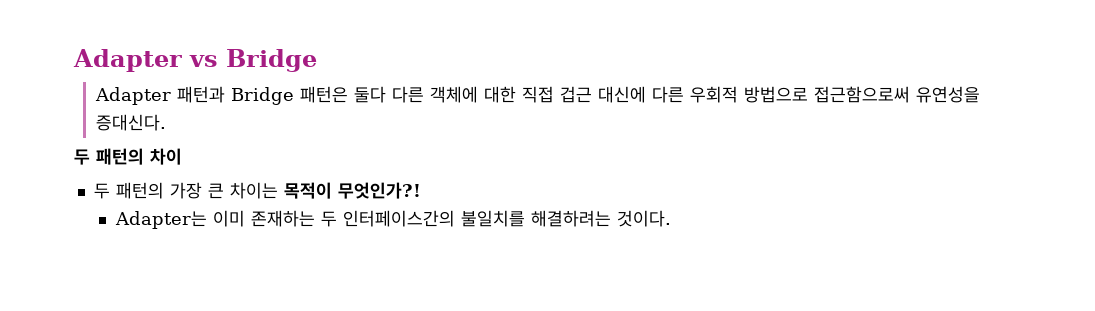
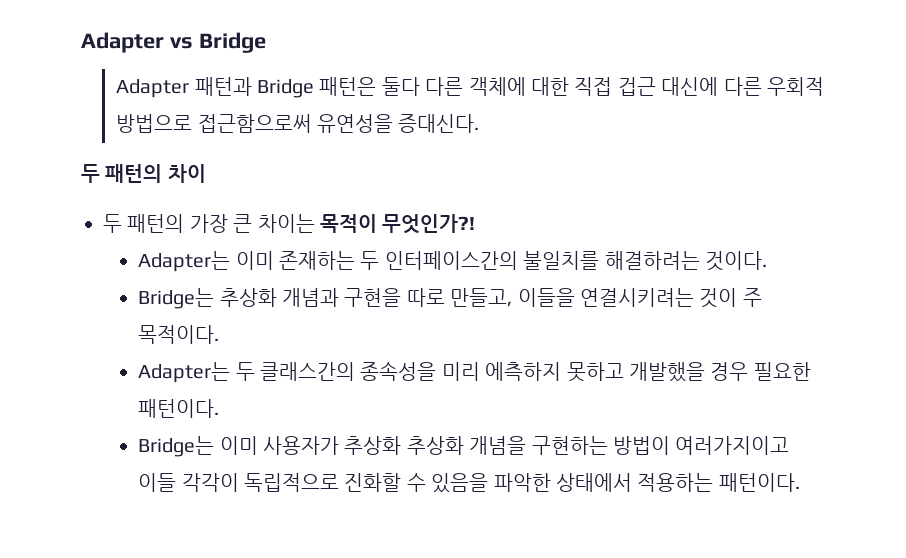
(671, 218) none -> [138,288,762,309] [138,325,220,344] [138,361,811,383] [138,399,220,418] [138,436,790,457] [138,473,800,493] // Bridge는 추상화 개념과 구현을 따로 만들고, 이들을 연결시키려는 것이 주 목적이다. // Adapter는 두 클래스간의 종속성을 미리 에측하지 못하고 개발했을 경우 필요한 패턴이다. // Bridge는 이미 사용자가 추상화 추상화 개념을 구현하는 방법이 여러가지이고 이들 각각이 독립적으로 진화할 수 있음을 파악한 상태에서 적용하는 패턴이다.

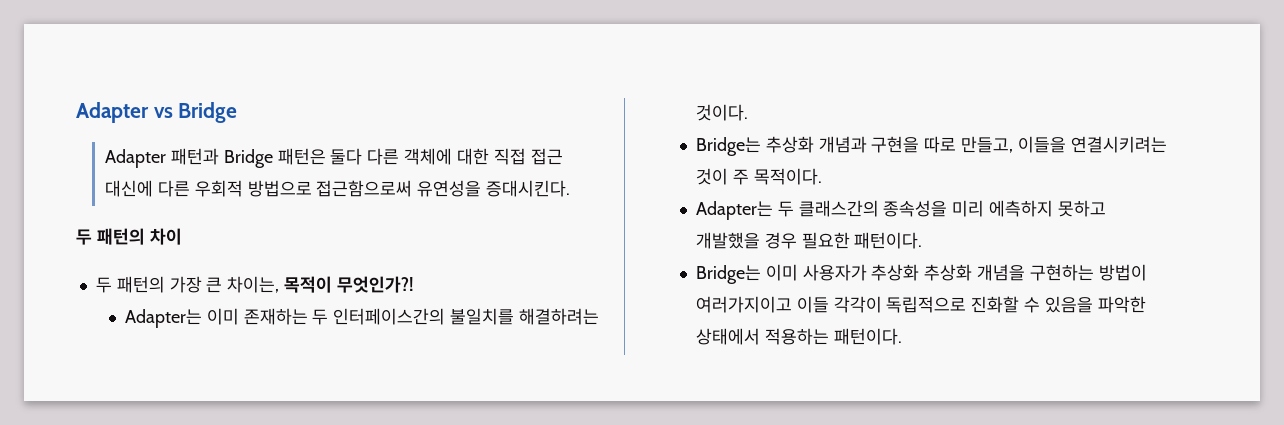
[617,77,656,96] 겁근 -> [530,148,563,165] 접근
[398,114,480,133] 증대신다. -> [486,180,571,197] 증대시킨다.
[257,214,315,233] 차이는 -> [227,276,280,293] 차이는,

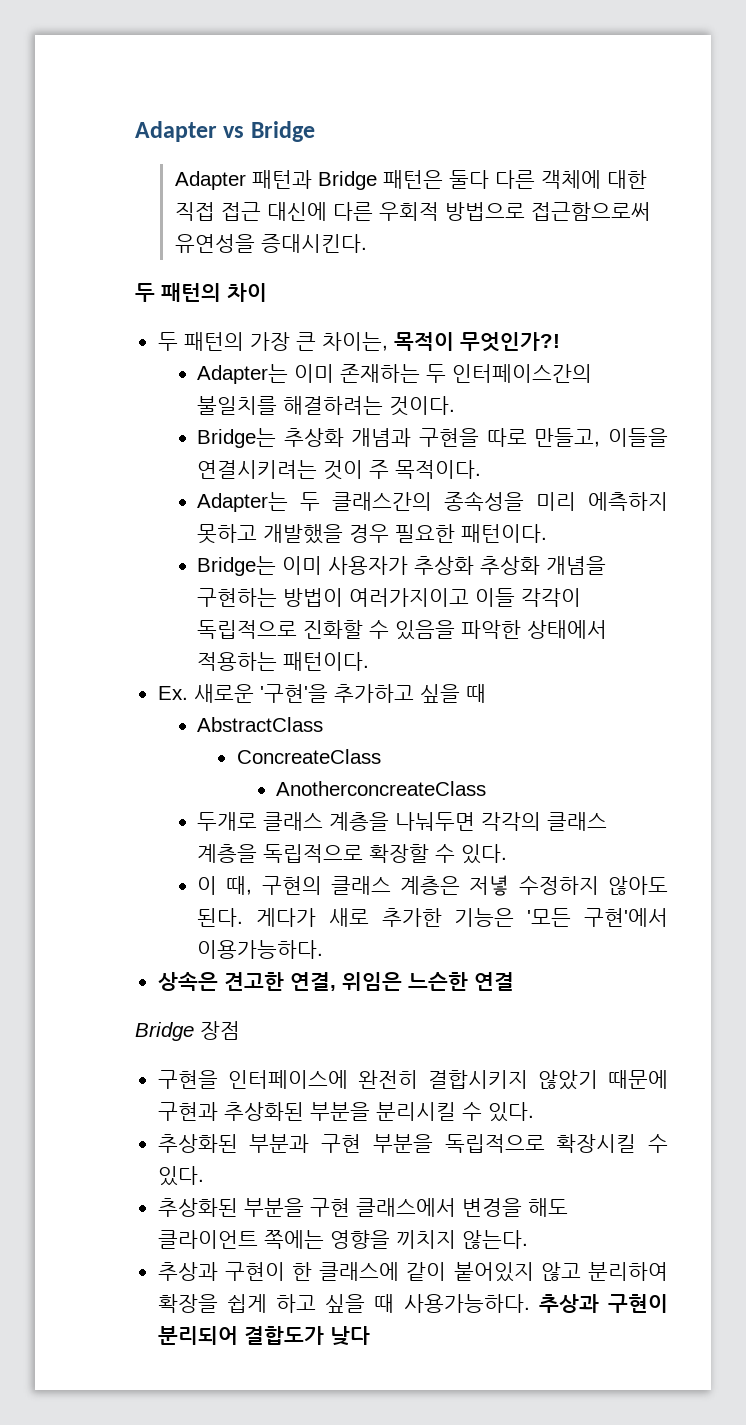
(902, 336) none -> [157,684,486,703] [197,717,324,732] [236,749,381,764] [276,781,487,796] [197,812,608,831] [197,844,508,864] [197,875,668,896] [197,908,668,927] [197,940,324,959] [157,972,514,991] [135,1021,240,1041] [157,1070,668,1090] [157,1102,534,1122] [157,1134,668,1153] [157,1166,204,1186] [157,1198,568,1217] [157,1230,528,1249] [157,1262,668,1282] [157,1294,668,1313] [157,1326,370,1346] // Ex. 새로운 '구현'을 추가하고 싶을 때 // AbstractClass // ConcreateClass // AnotherconcreateClass // 두개로 클래스 계층을 나눠두면 각각의 클래스 계층을 독립적으로 확장할 수 있다. // 이 때, 구현의 클래스 계층은 저녛 수정하지 않아도 된다. 게다가 새로 추가한 기능은 '모든 구현'에서 이용가능하다. // 상속은 견고한 연결, 위임은 느슨한 연결 // Bridge 장점 // 구현을 인터페이스에 완전히 결합시키지 않았기 때문에 구현과 추상화된 부분을 분리시킬 수 있다. // 추상화된 부분과 구현 부분을 독립적으로 확장시킬 수 있다. // 추상화된 부분을 구현 클래스에서 변경을 해도 클라이언트 쪽에는 영향을 끼치지 않는다. // 추상과 구현이 한 클래스에 같이 붙어있지 않고 분리하여 확장을 쉽게 하고 싶을 때 사용가능하다. 추상과 구현이 분리되어 결합도가 낮다

